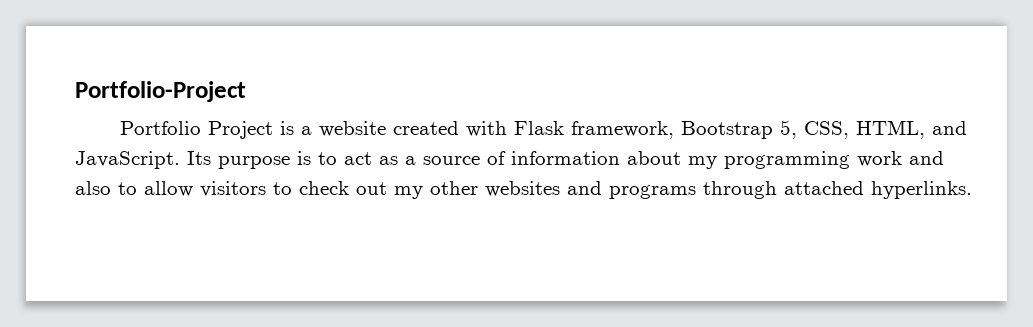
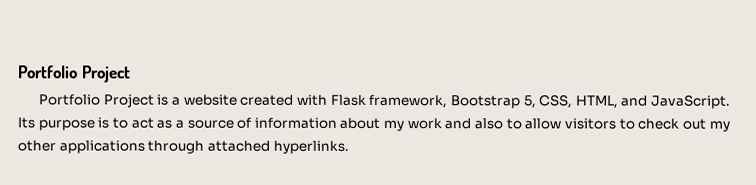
[75,81,246,102] Portfolio-Project -> [18,65,131,83] Portfolio Project
[724,151,850,169] programming -> (405, 126) none
[485,181,696,199] websites and programs -> [58,140,145,154] applications

